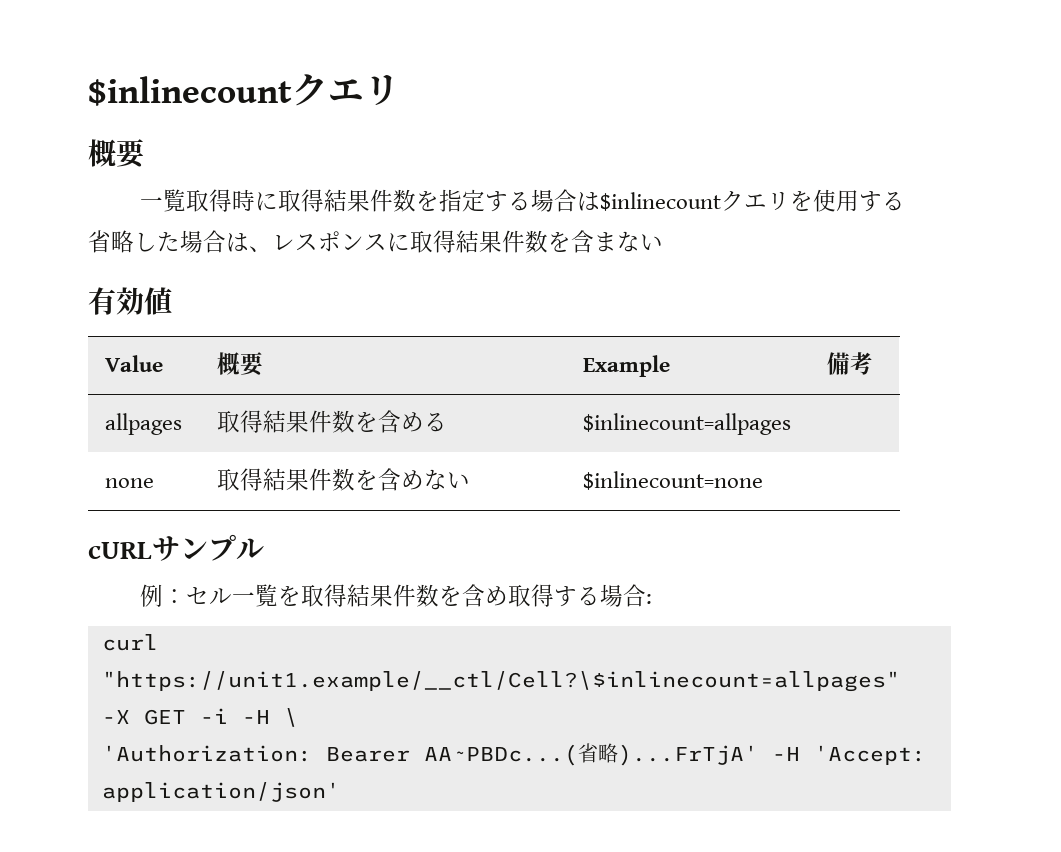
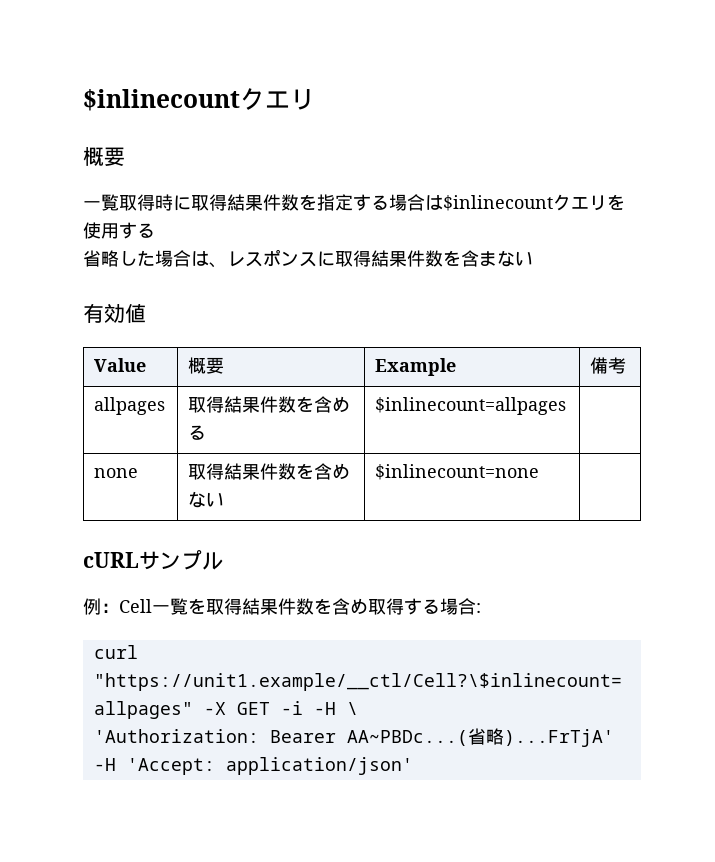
[186,587,233,604] セル -> [119,599,152,613] Cell

